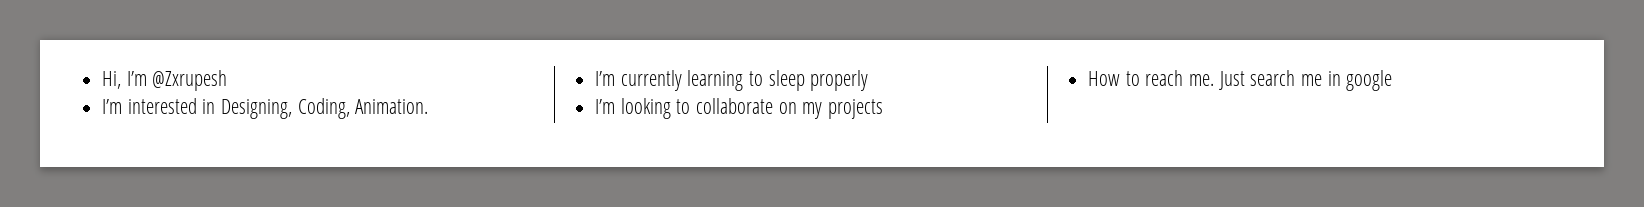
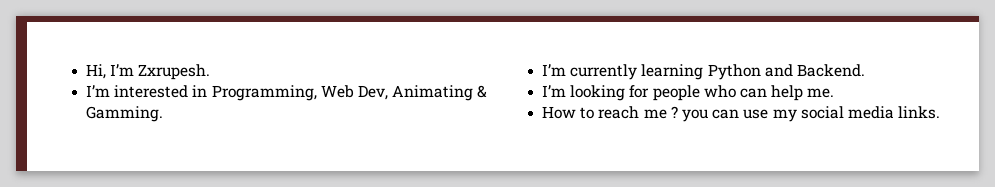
[152,70,228,91] @Zxrupesh -> [138,64,211,80] Zxrupesh.
[221,98,429,119] Designing, Coding, Animation. -> [211,85,488,101] [86,106,164,122] Programming, Web Dev, Animating & Gamming.
[749,70,869,91] to sleep properly -> [707,64,865,80] Python and Backend.
[676,98,884,119] [1088,70,1393,91] to collaborate on my projects // How to reach me. Just search me in google -> [629,85,835,101] [542,106,941,122] for people who can help me. // How to reach me ? you can use my social media links.

